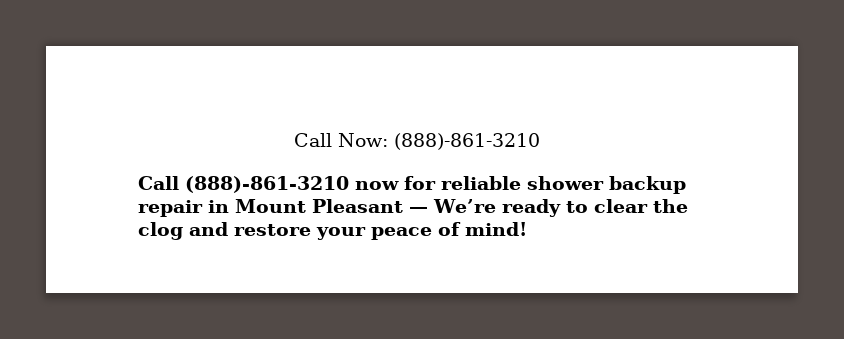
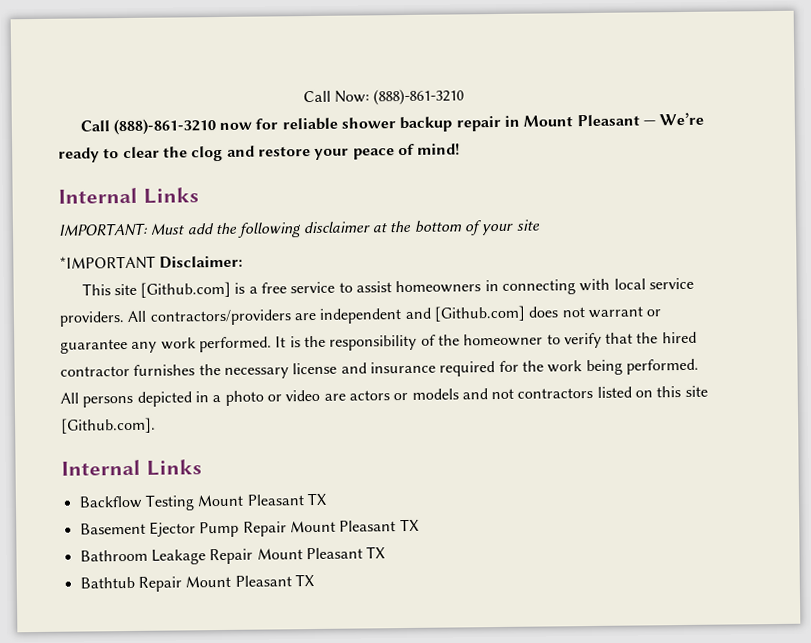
(527, 229) none -> [58,187,199,204] [58,219,541,238] [59,255,244,270] [81,277,694,298] [59,305,662,327] [60,331,697,354] [60,358,699,379] [60,385,708,408] [61,417,156,434] [61,459,202,476] [78,492,327,511] [79,518,420,538] [79,546,387,565] [79,573,315,592] // Internal Links // IMPORTANT: Must add the following disclaimer at the bottom of your site // *IMPORTANT Disclaimer: // This site [Github.com] is a free service to assist homeowners in connecting with local service providers. All contractors/providers are independent and [Github.com] does not warrant or guarantee any work performed. It is the responsibility of the homeowner to verify that the hired contractor furnishes the necessary license and insurance required for the work being performed. All persons depicted in a photo or video are actors or models and not contractors listed on this site [Github.com]. // Internal Links // Backflow Testing Mount Pleasant TX // Basement Ejector Pump Repair Mount Pleasant TX // Bathroom Leakage Repair Mount Pleasant TX // Bathtub Repair Mount Pleasant TX

